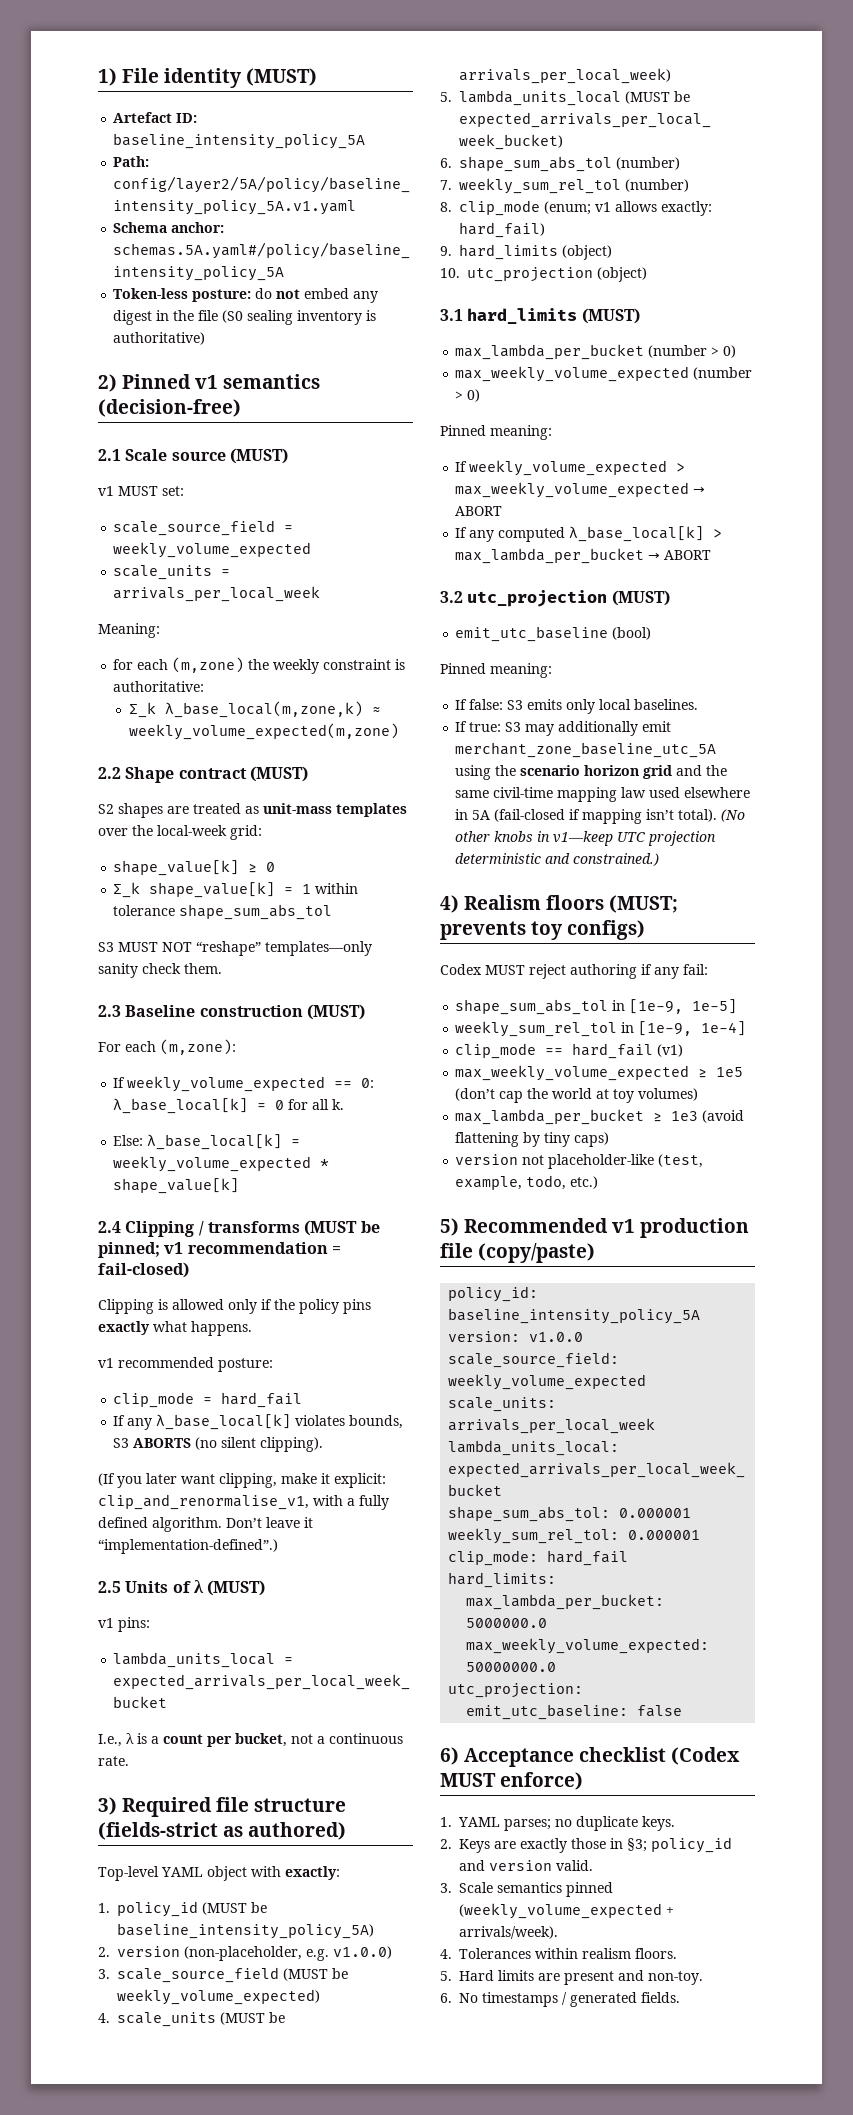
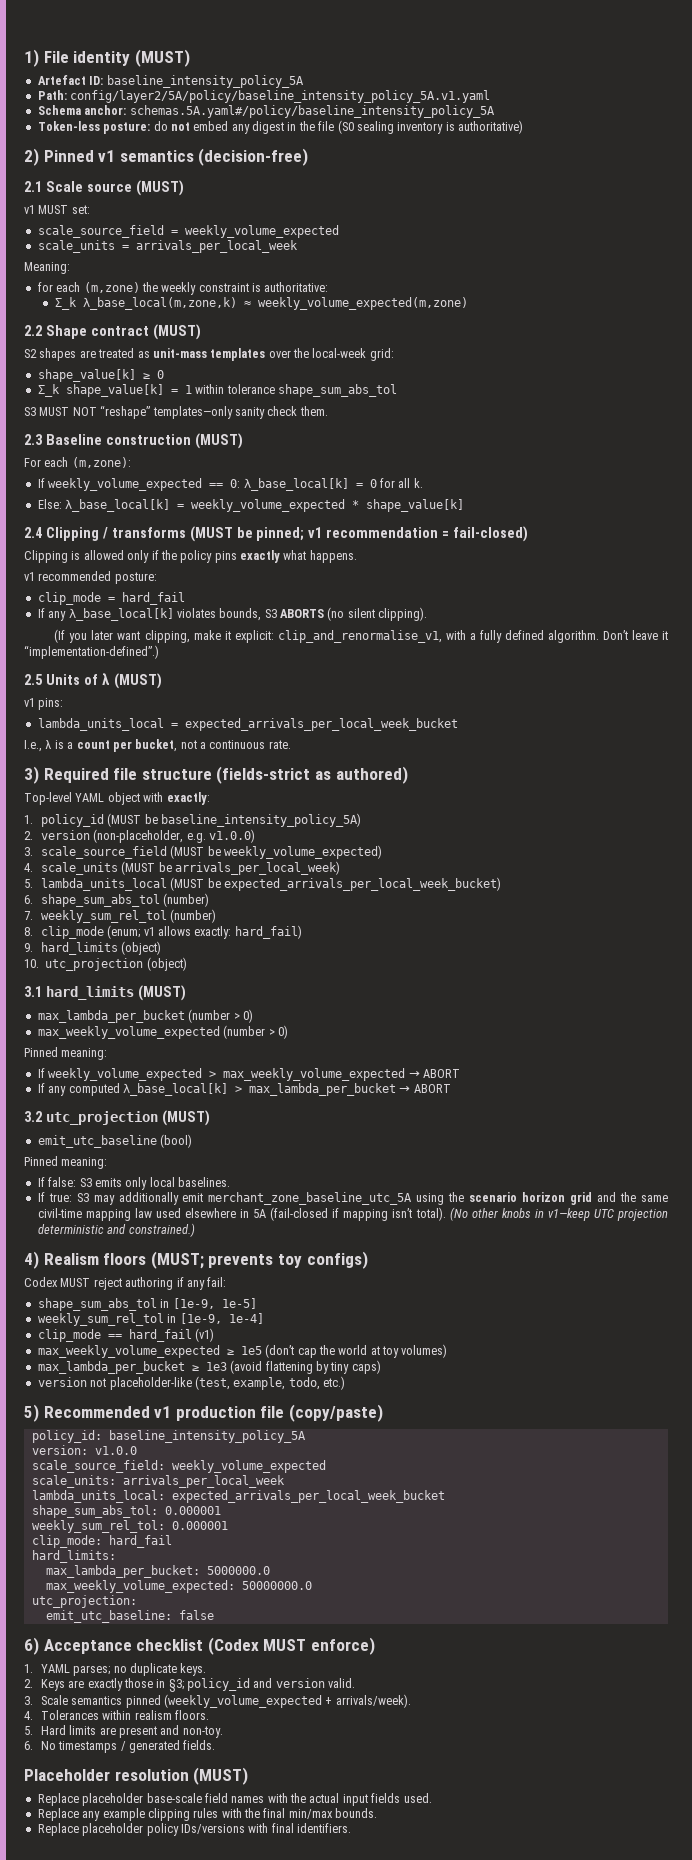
(680, 1997) none -> [24,1767,249,1785] [37,1793,432,1806] [37,1808,378,1821] [37,1823,351,1836] // Placeholder resolution (MUST) // Replace placeholder base-scale field names with the actual input fields used. // Replace any example clipping rules with the final min/max bounds. // Replace placeholder policy IDs/versions with final identifiers.

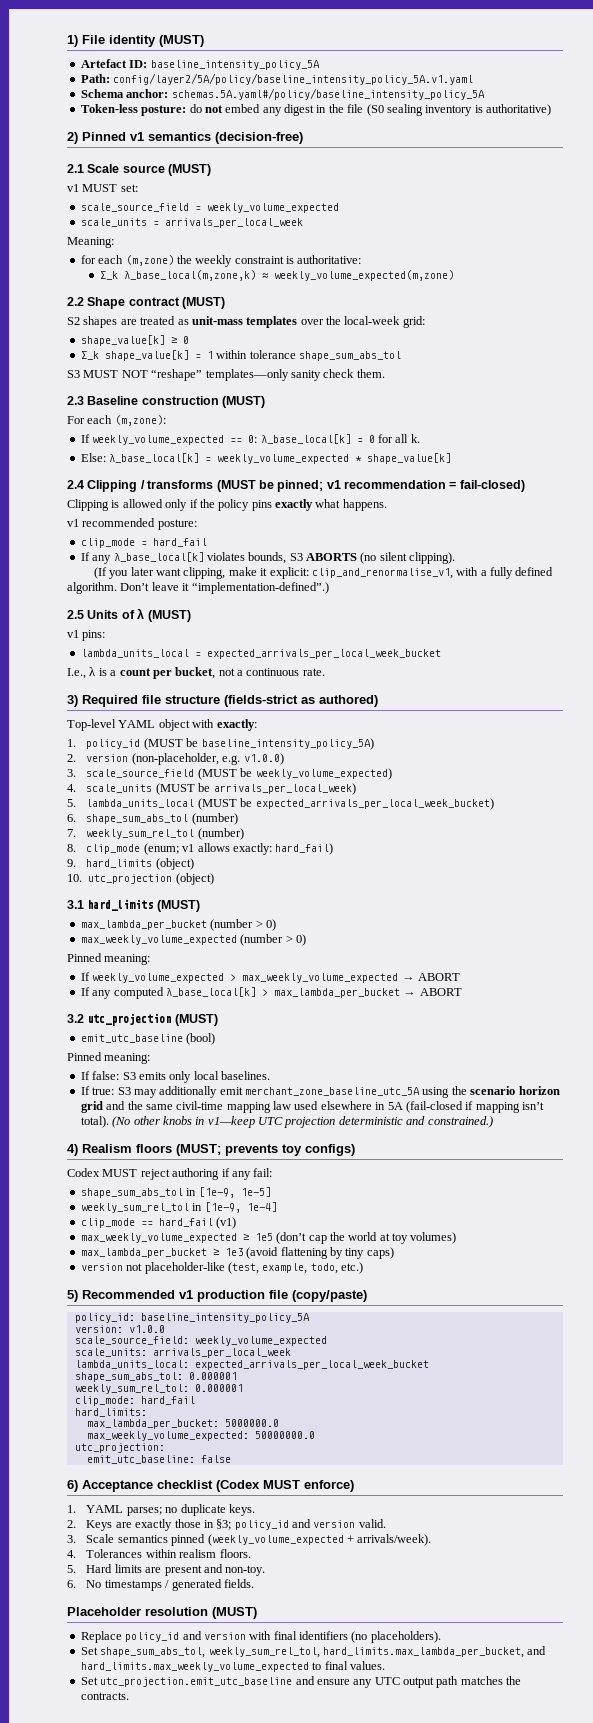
[82,1793,432,1806] [37,1808,378,1821] [37,1823,351,1836] placeholder base-scale field names with the actual input fields used. // Replace any example clipping rules with the final min/max bounds. // Replace placeholder policy IDs/versions with final identifiers. -> [125,1631,441,1643] [80,1646,547,1658] [80,1661,385,1672] [80,1676,522,1688] [80,1692,129,1700] policy_id and version with final identifiers (no placeholders). // Set shape_sum_abs_tol, weekly_sum_rel_tol, hard_limits.max_lambda_per_bucket, and hard_limits.max_weekly_volume_expected to final values. // Set utc_projection.emit_utc_baseline and ensure any UTC output path matches the contracts.

